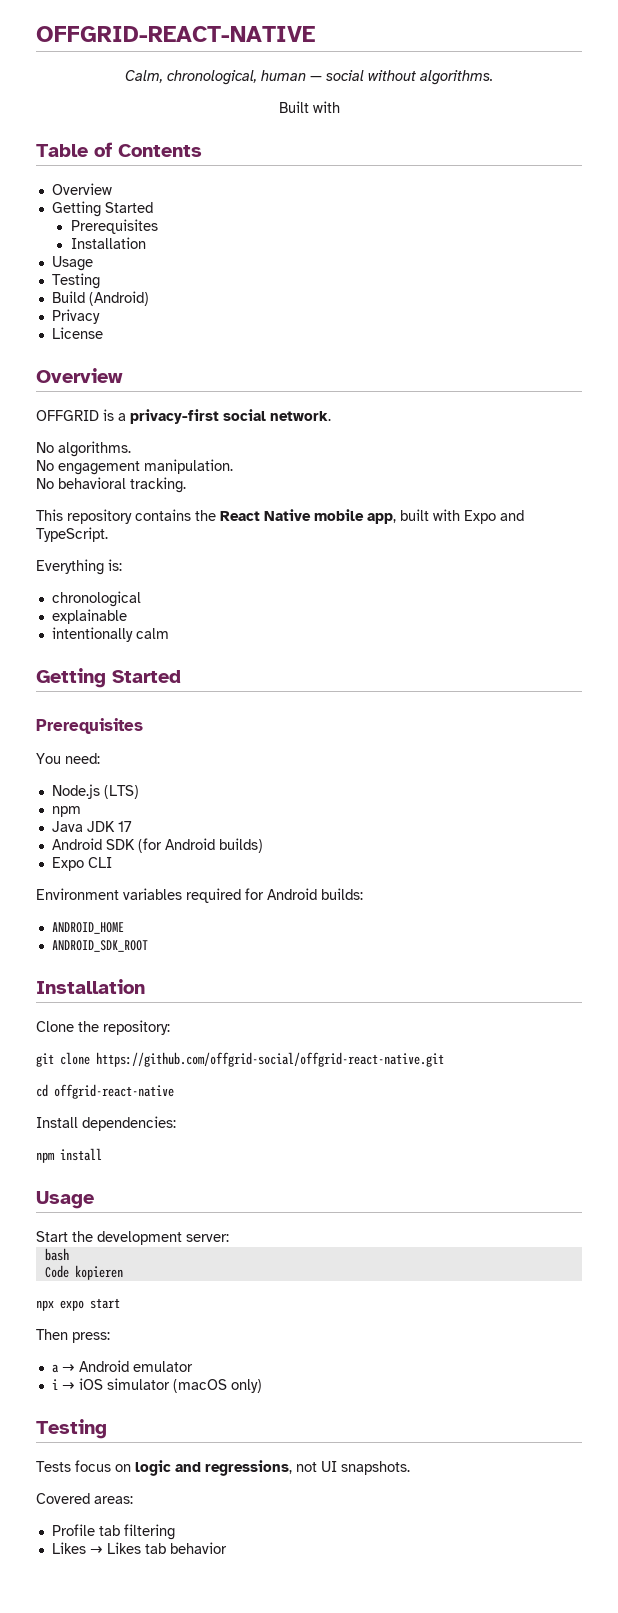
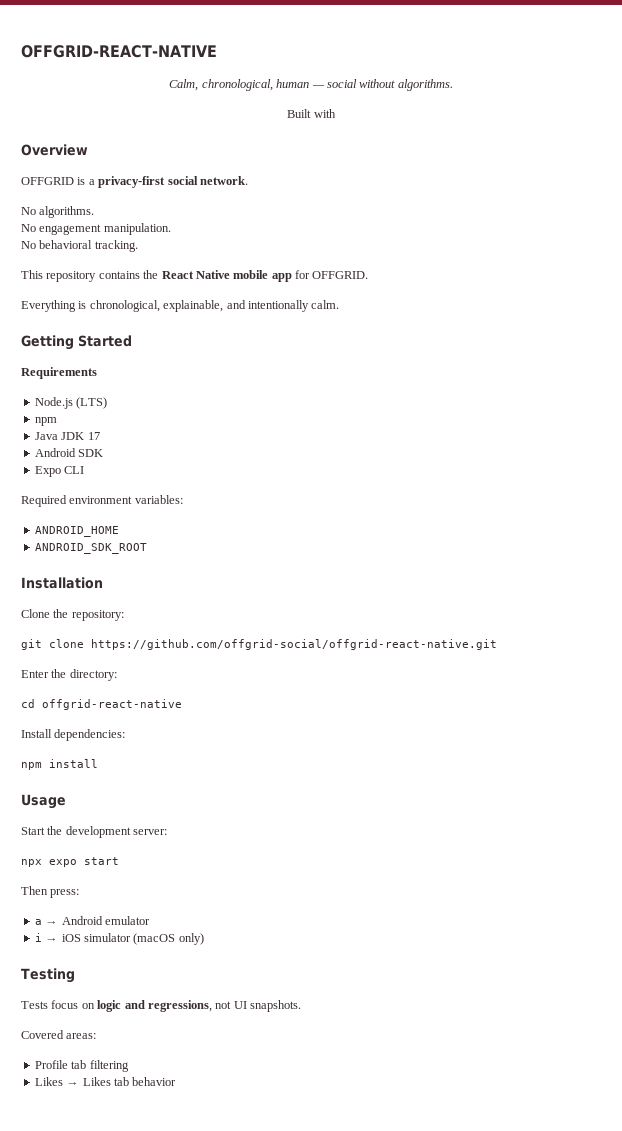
[36,142,202,157] [51,183,112,195] [51,201,153,217] [70,219,158,234] [70,237,146,249] [51,256,93,271] [51,273,100,289] [51,291,149,306] [51,309,100,324] [51,327,103,339] // Table of Contents // Overview // Getting Started // Prerequisites // Installation // Usage // Testing // Build (Android) // Privacy // License -> (336, 113) none
[367,509,524,524] [36,527,108,542] [36,559,122,575] [51,591,141,607] [51,609,127,624] [51,627,169,642] [36,668,181,688] [36,718,143,734] [36,753,100,764] app, built with Expo and TypeScript. // Everything is: // chronological // explainable // intentionally calm // Getting Started // Prerequisites // You need: -> [271,270,369,282] [21,300,340,312] [21,335,132,350] [21,367,97,379] app for OFFGRID. // Everything is chronological, explainable, and intentionally calm. // Getting Started // Requirements
[137,838,263,853] (for Android builds) -> (104, 453) none
[36,888,363,903] Environment variables required for Android builds: -> [21,495,183,507] Required environment variables:
(444, 1059) none -> [21,669,117,681] // Enter the directory:
[44,1248,69,1261] [44,1265,123,1280] // bash // Code kopieren -> (168, 832) none

